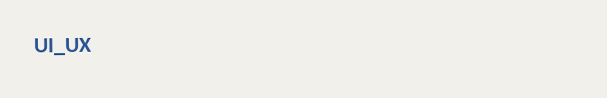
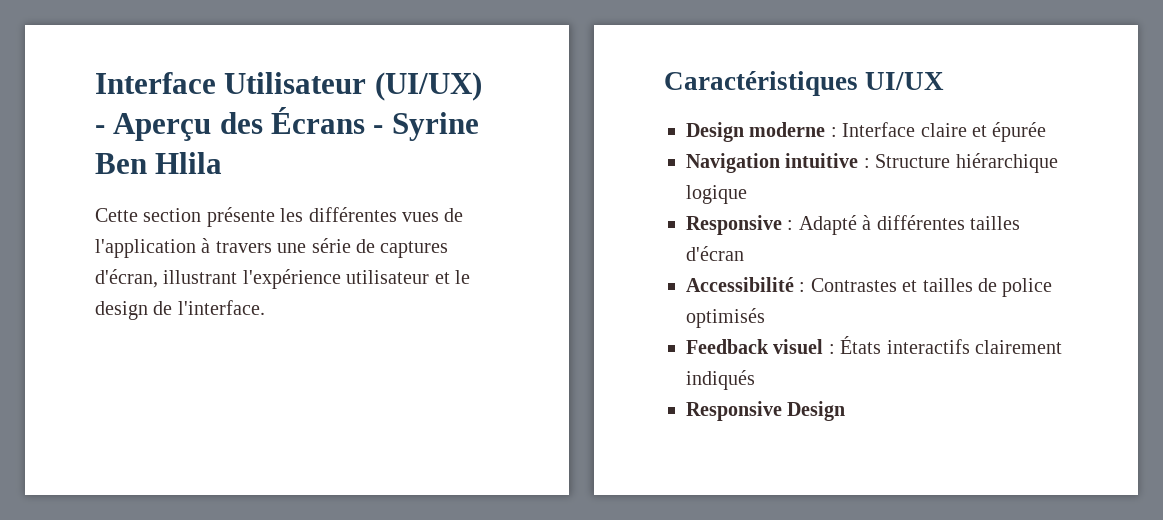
[33,37,93,56] UI_UX -> [95,72,482,101] [95,107,479,141] [95,152,223,174] [95,207,464,227] [95,238,449,258] [95,269,470,289] [95,300,265,320] [664,71,945,96] [686,122,1047,142] [686,153,1058,173] [686,185,747,204] [686,215,1020,235] [686,246,744,261] [686,277,1053,297] [686,308,765,328] [686,336,1062,354] [686,370,755,390] [686,401,846,421] Interface Utilisateur (UI/UX) - Aperçu des Écrans - Syrine Ben Hlila // Cette section présente les différentes vues de l'application à travers une série de captures d'écran, illustrant l'expérience utilisateur et le design de l'interface. // Caractéristiques UI/UX // Design moderne : Interface claire et épurée // Navigation intuitive : Structure hiérarchique logique // Responsive : Adapté à différentes tailles d'écran // Accessibilité : Contrastes et tailles de police optimisés // Feedback visuel : États interactifs clairement indiqués // Responsive Design

